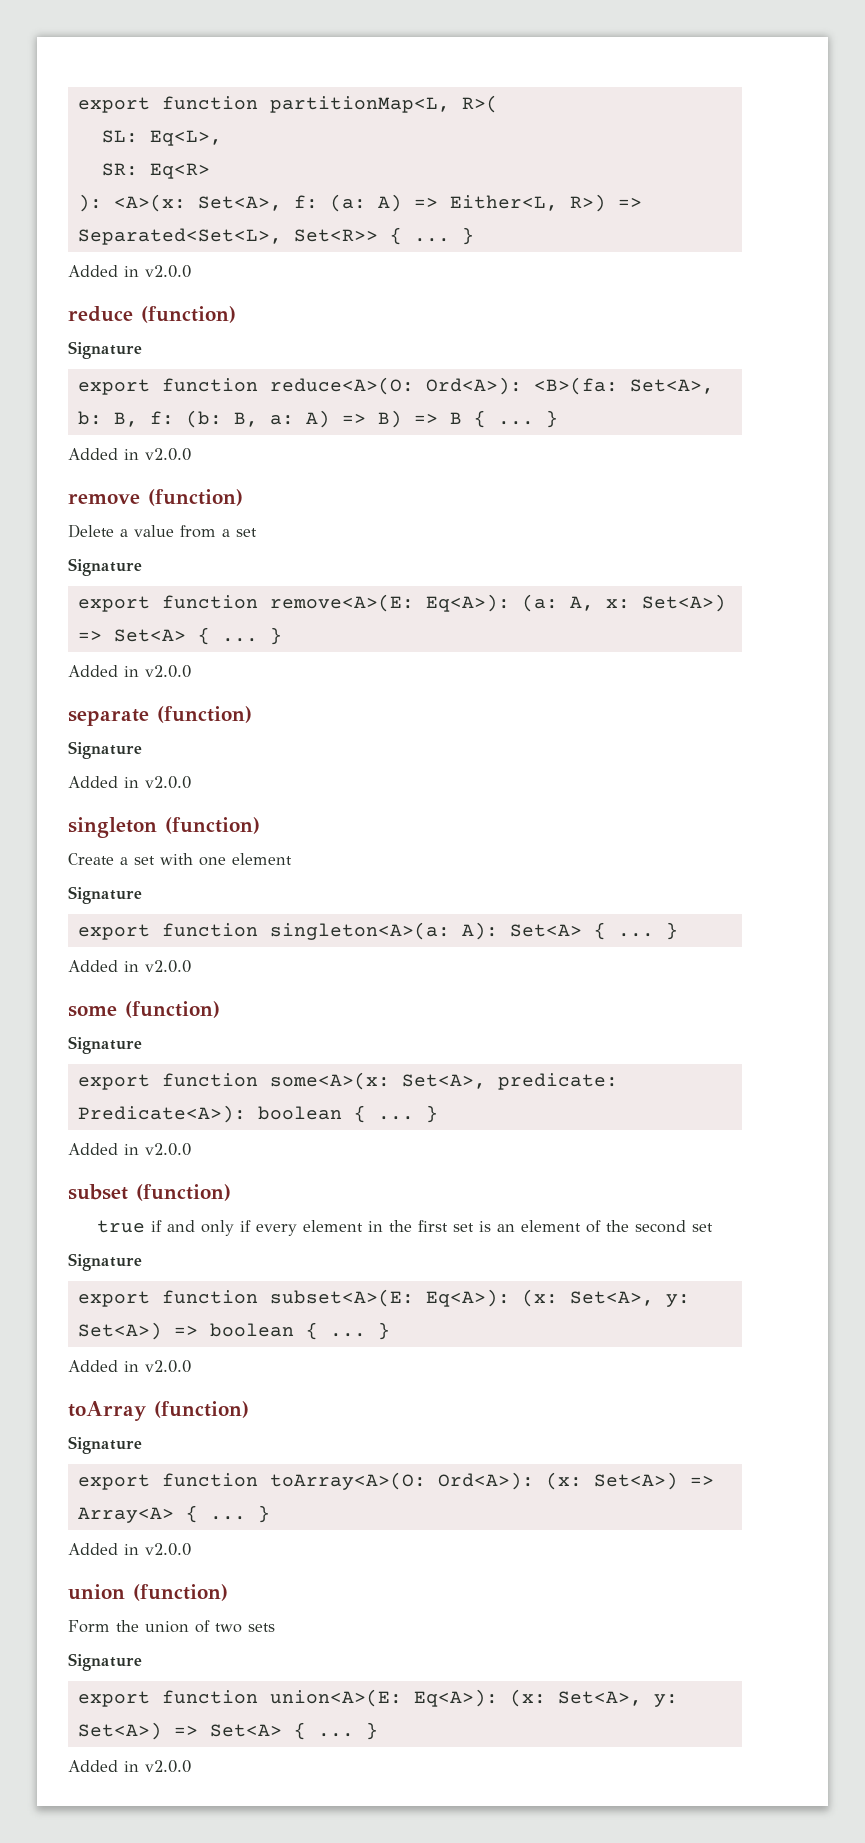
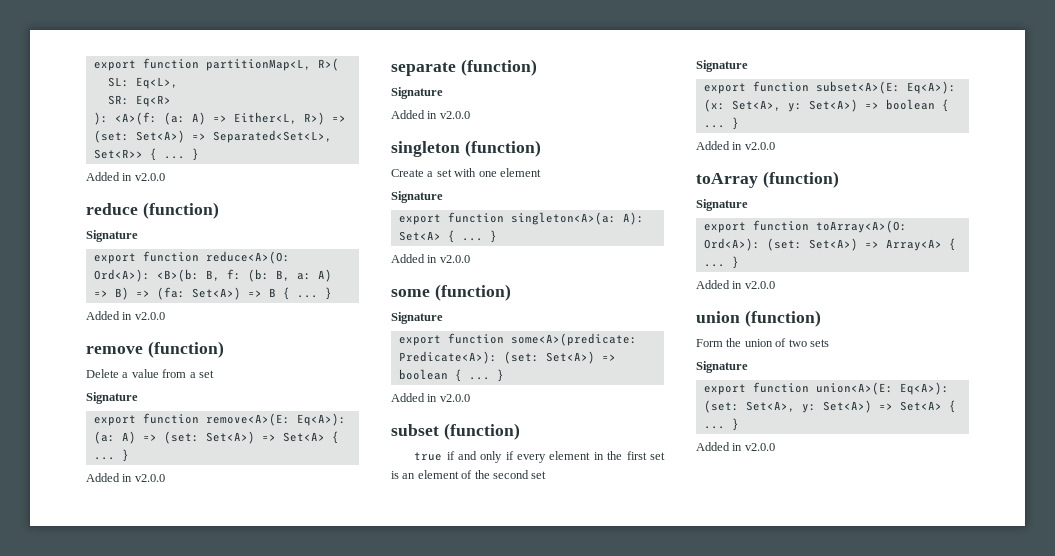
[113,194,318,212] <A>(x: Set<A>, f: -> [114,112,157,125] <A>(f:
(642, 202) none -> [93,130,206,143] (set: Set<A>) =>
[533,377,714,395] [77,411,102,425] <B>(fa: Set<A>, b: -> [156,269,199,282] <B>(b:
(438, 418) none -> [156,287,262,300] (fa: Set<A>) =>
[569,596,630,611] A, x: -> [121,431,199,444] A) => (set:
[269,1072,618,1090] [77,1105,246,1123] some<A>(x: Set<A>, predicate: Predicate<A>): -> [510,333,637,346] [398,351,616,364] some<A>(predicate: Predicate<A>): (set: Set<A>) =>
[545,1472,582,1490] (x: -> [766,238,802,251] (set:
[509,1689,546,1707] (x: -> [703,400,739,413] (set:

